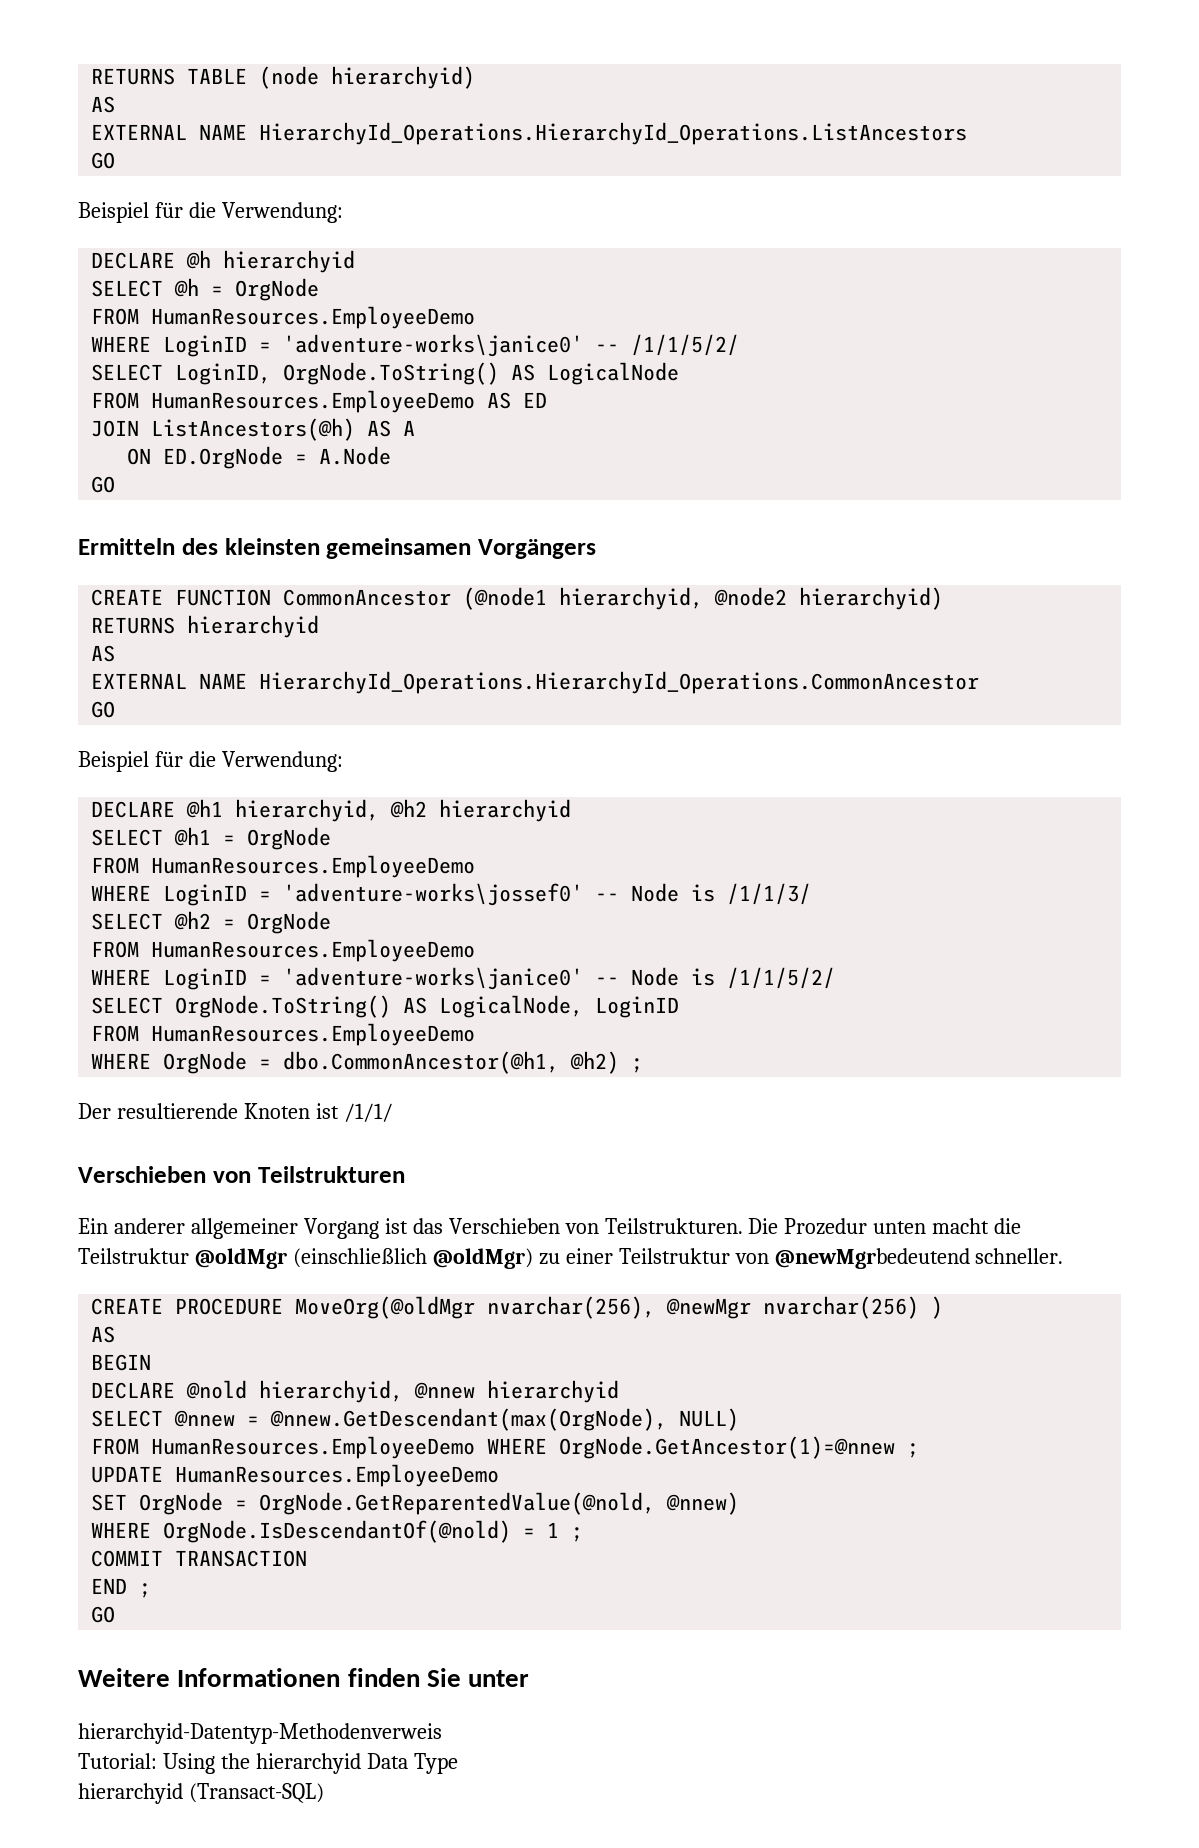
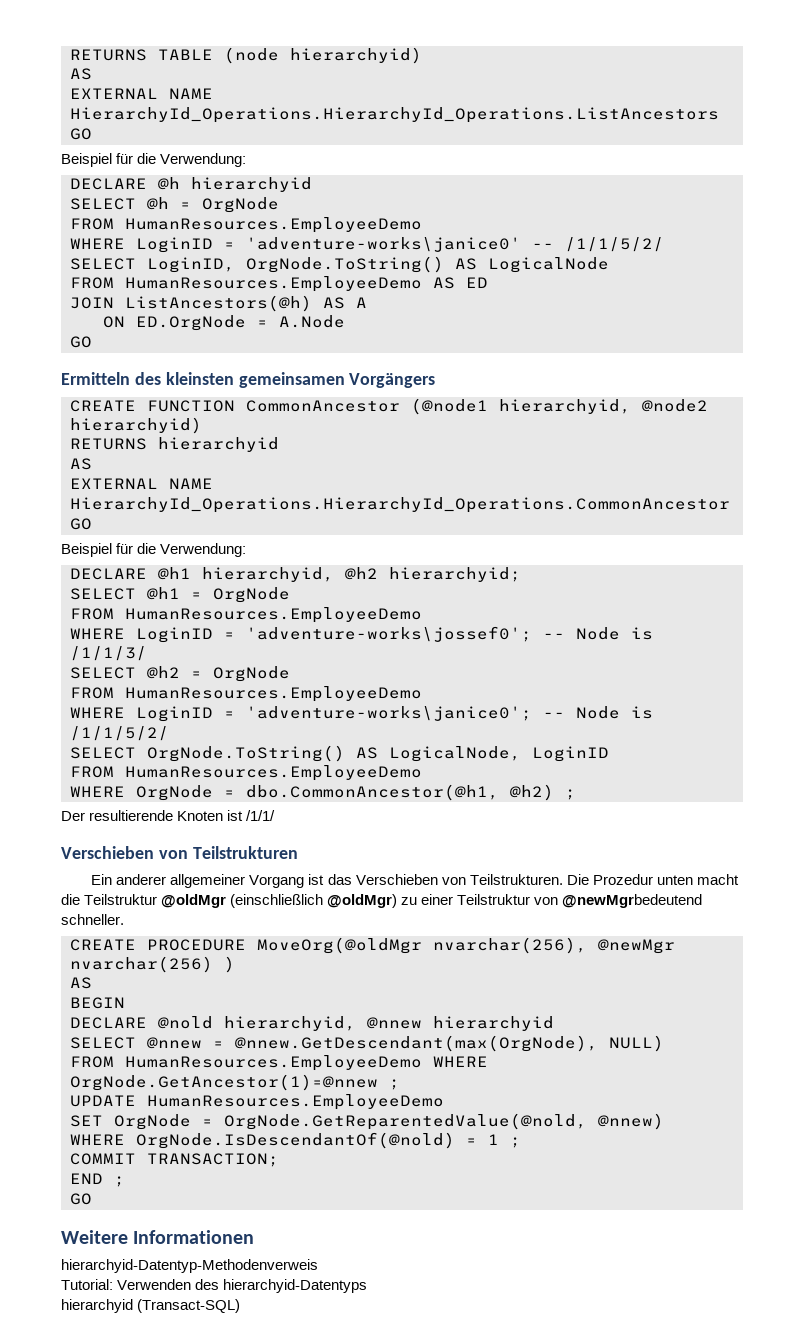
[439,799,572,822] hierarchyid -> [389,567,521,582] hierarchyid;
[283,883,584,906] 'adventure-works\jossef0' -> [246,626,532,642] 'adventure-works\jossef0';
[283,967,584,990] 'adventure-works\janice0' -> [246,706,532,721] 'adventure-works\janice0';
[175,1550,308,1567] TRANSACTION -> [147,1153,279,1167] TRANSACTION;
[347,1668,530,1687] finden Sie unter -> (255, 1237) none
[162,1753,458,1774] Using the hierarchyid Data Type -> [117,1279,368,1293] Verwenden des hierarchyid-Datentyps

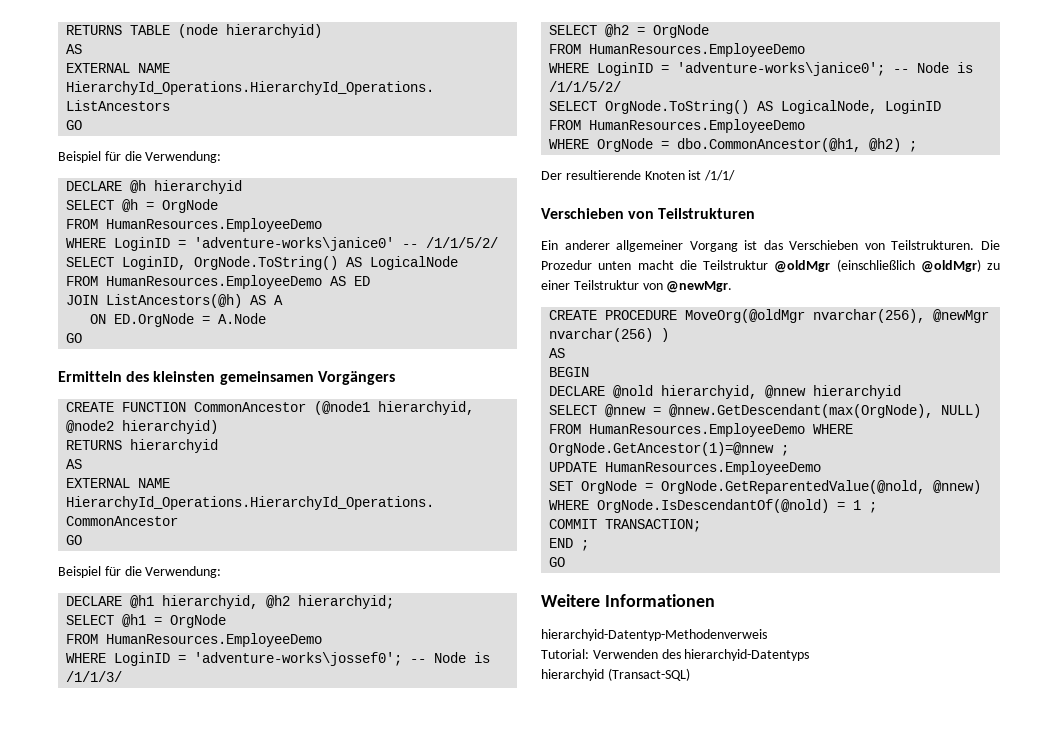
[562,894,703,908] [61,914,124,925] @newMgrbedeutend schneller. -> [666,281,733,293] @newMgr.

